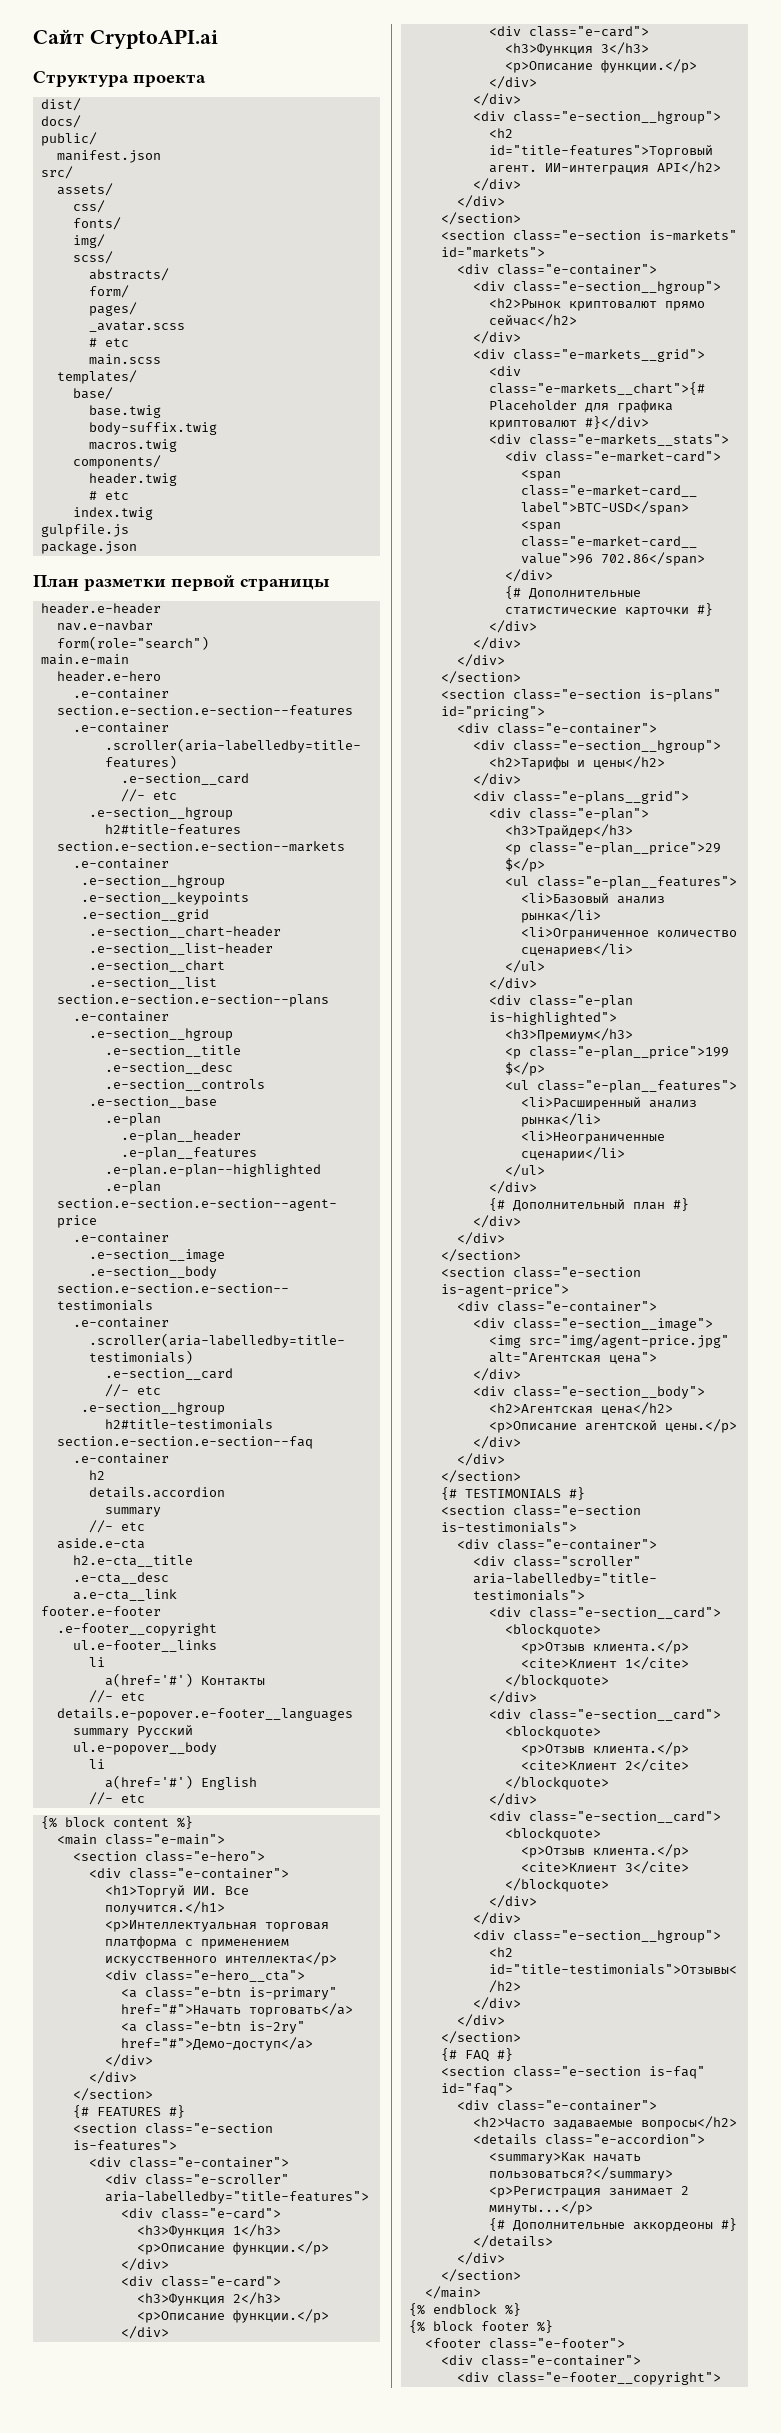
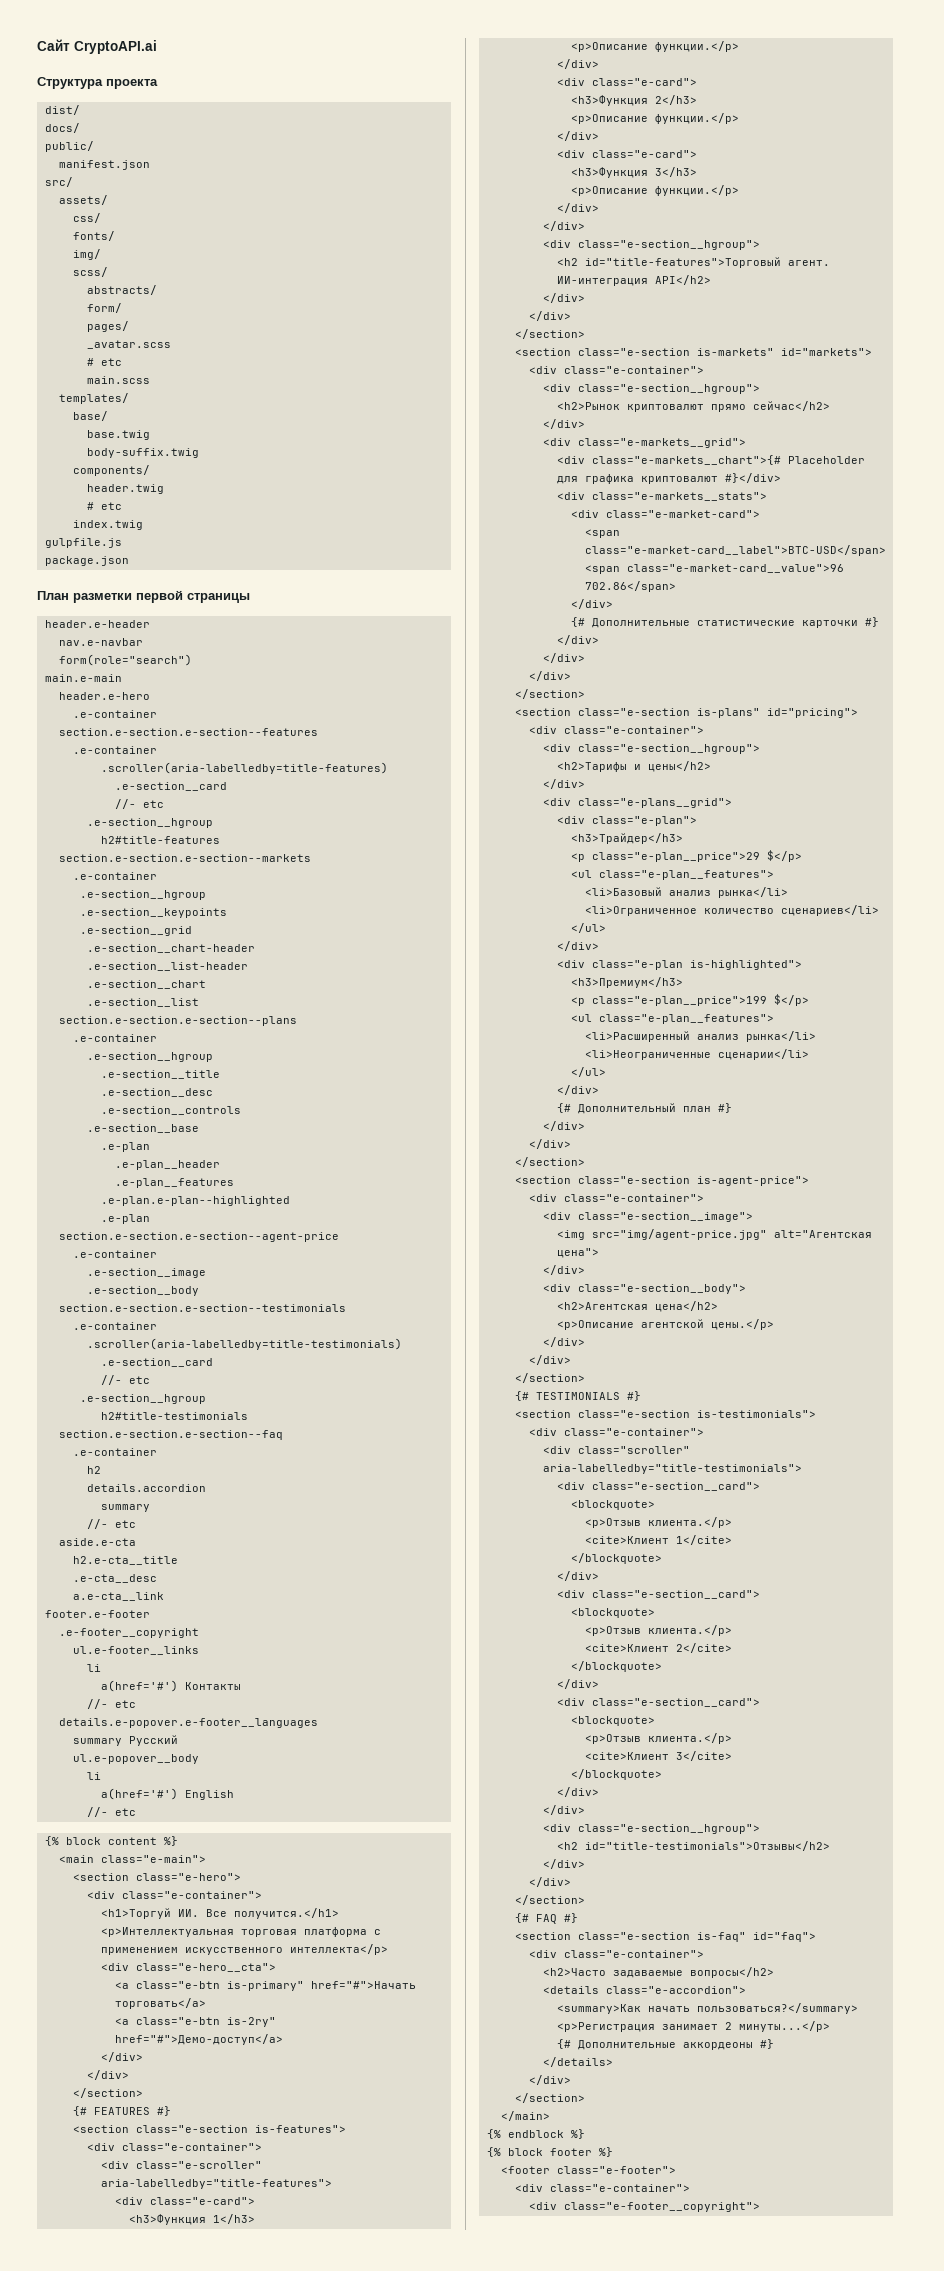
[88,439,177,452] // macros.twig -> (199, 453) none

